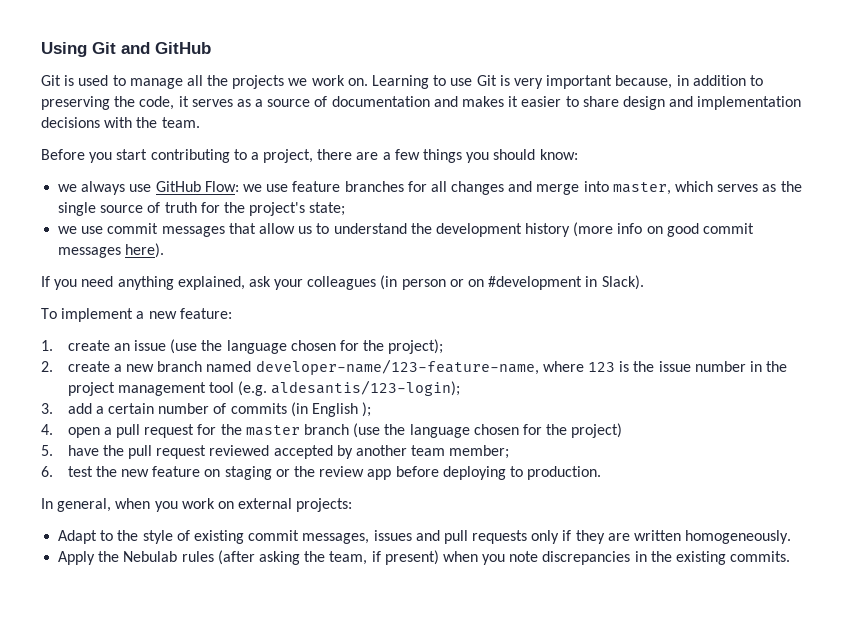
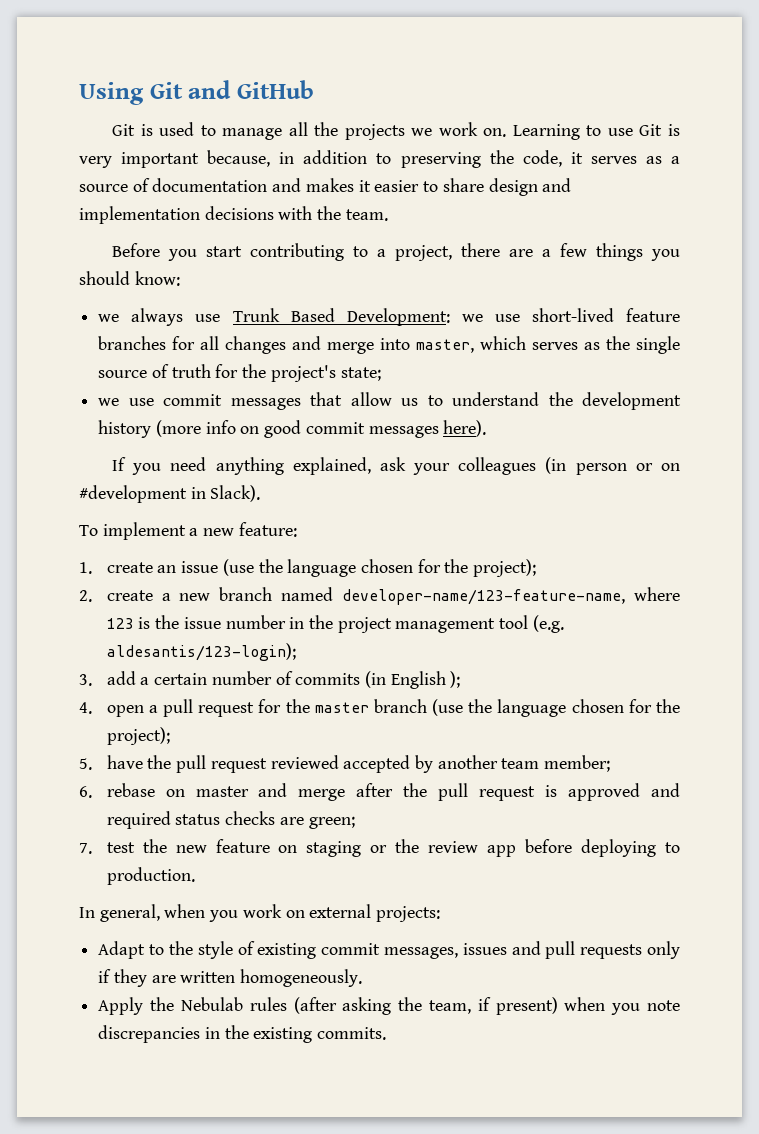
[155,181,289,192] GitHub Flow: we use -> [232,308,614,326] Trunk Based Development: we use short-lived
[571,423,623,438] project) -> [106,727,170,745] project);
(53, 471) none -> [106,783,680,801] [106,811,355,829] [79,843,92,854] rebase on master and merge after the pull request is approved and required status checks are green; // 7.

